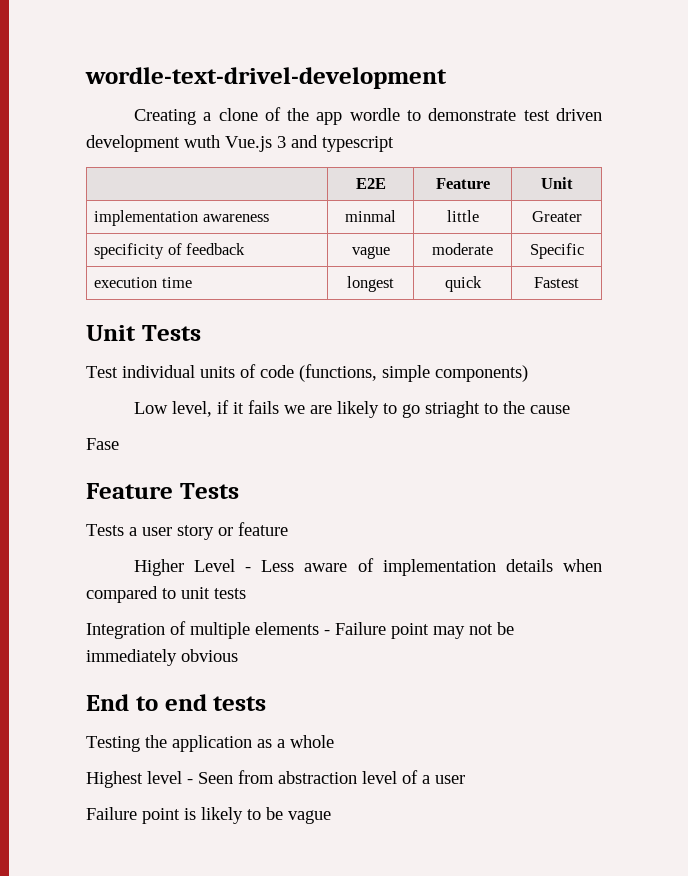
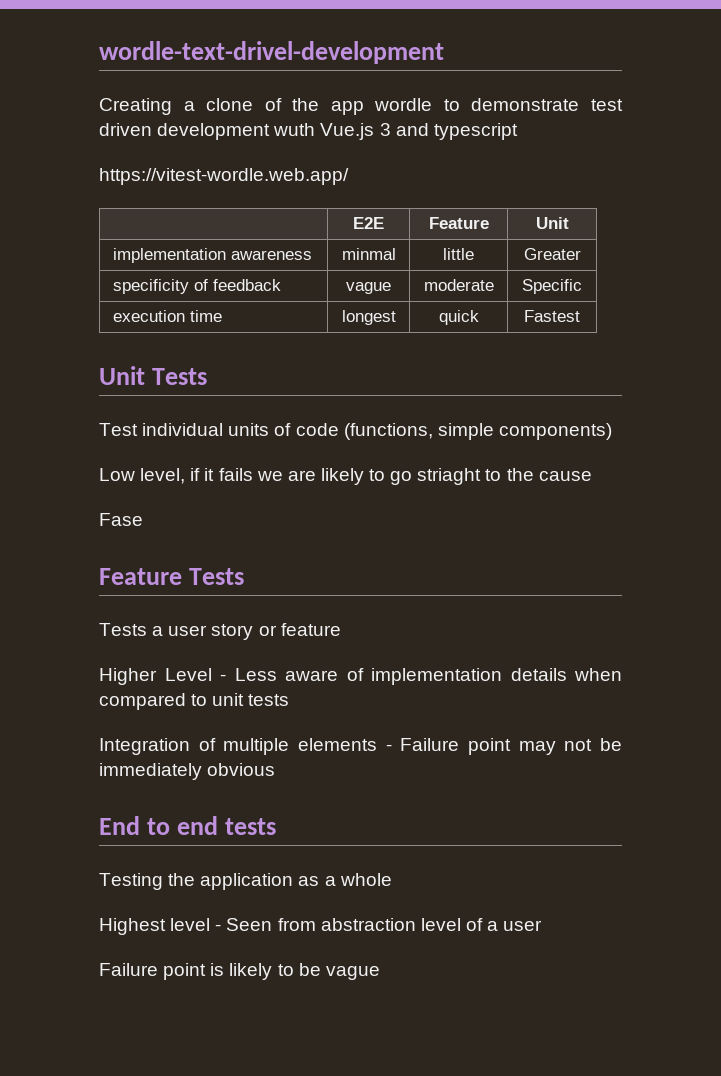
(394, 144) none -> [99,168,349,185] // https://vitest-wordle.web.app/

